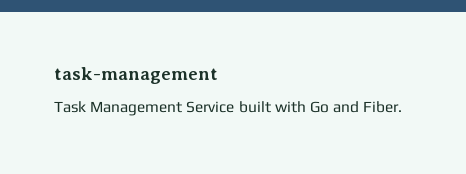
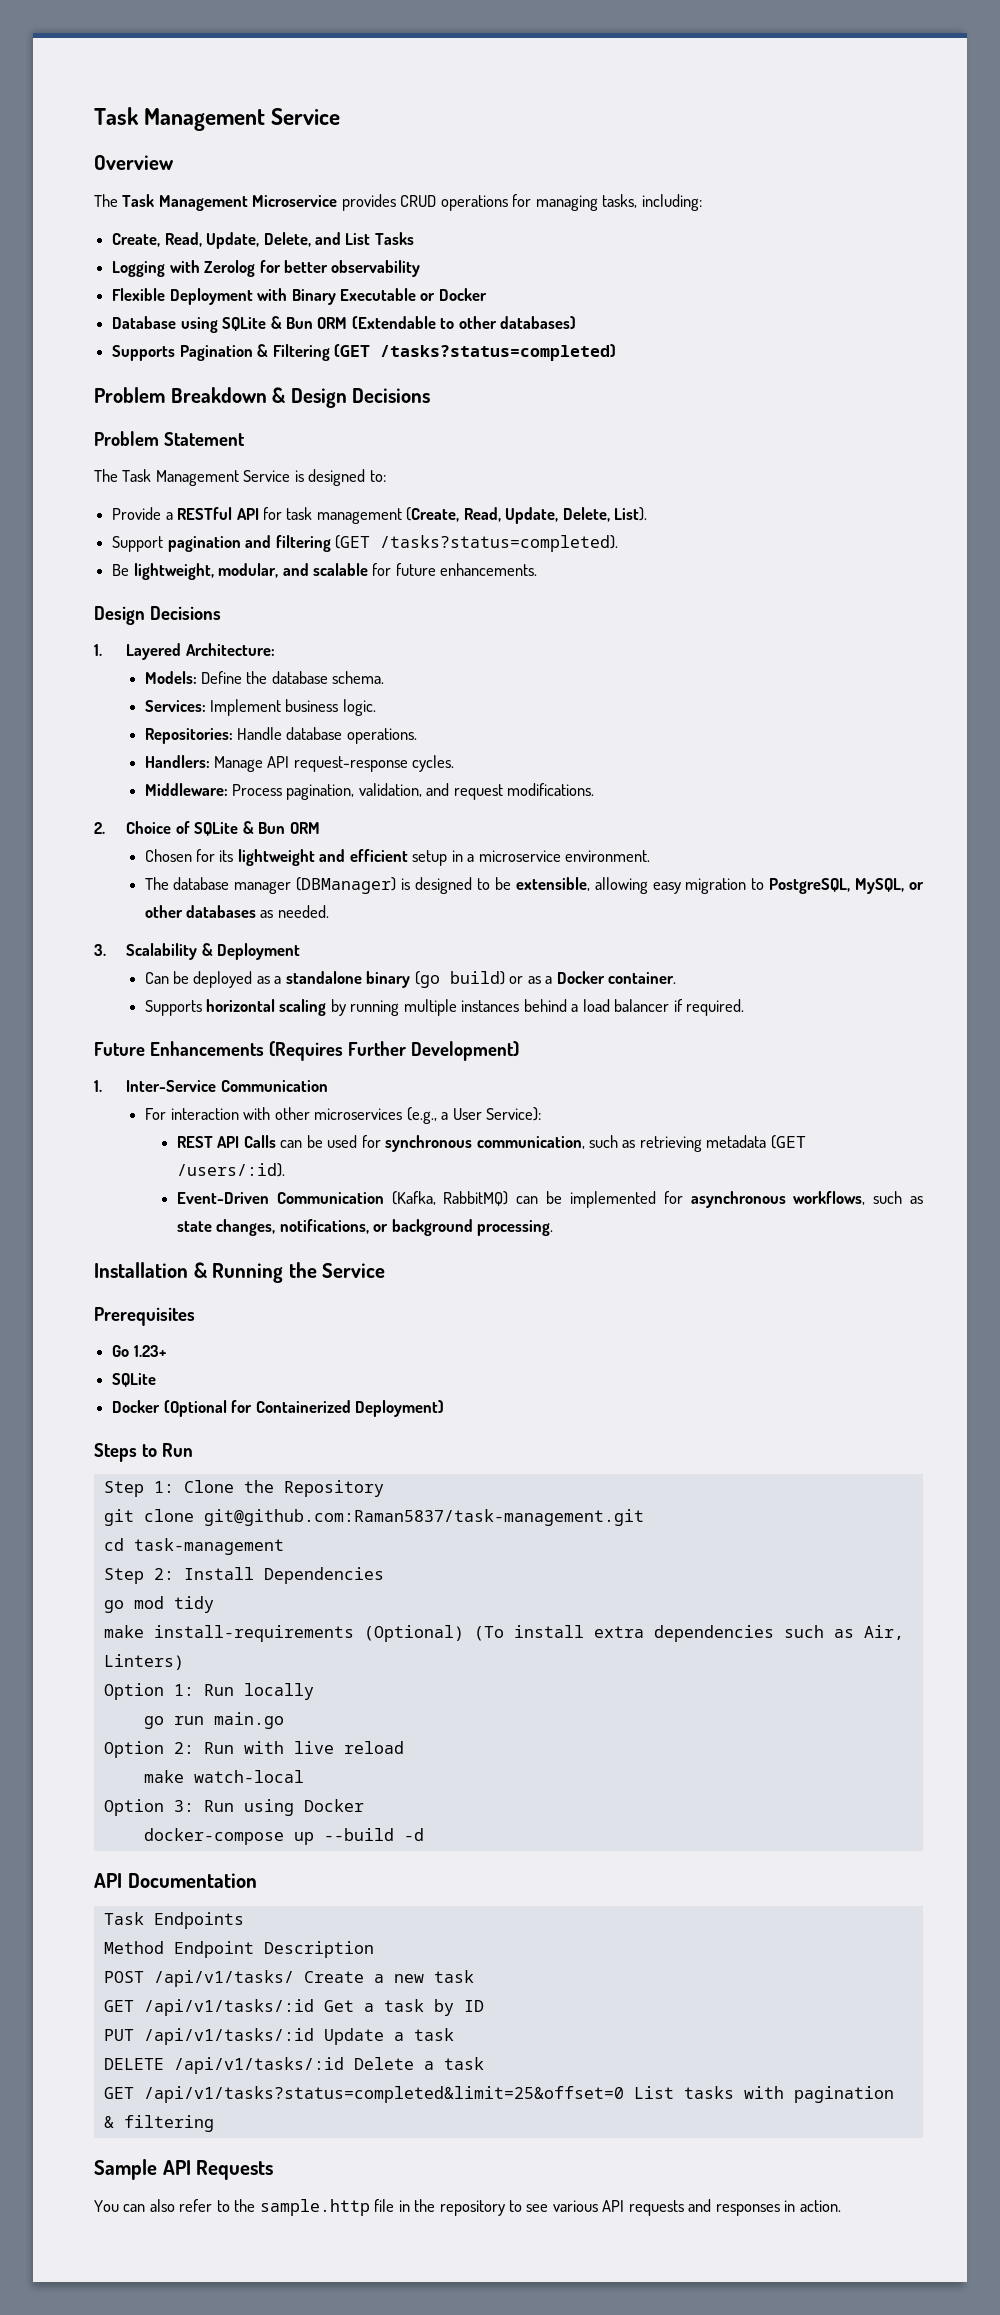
[54,67,218,84] [54,101,403,116] task-management // Task Management Service built with Go and Fiber. -> [94,107,341,131] [94,155,174,170] [94,194,702,211] [112,232,414,249] [112,260,421,277] [112,288,487,305] [112,316,577,333] [112,344,616,361] [94,387,431,408] [94,431,245,446] [94,469,386,486] [112,507,648,524] [112,535,618,552] [112,563,538,580] [94,606,221,625] [94,643,275,660] [144,671,385,684] [144,699,376,716] [144,727,417,744] [144,755,455,772] [144,783,595,800] [94,821,320,836] [144,849,651,866] [144,877,925,894] [144,905,329,918] [94,943,301,960] [144,971,676,988] [144,999,744,1016] [94,1041,519,1061] [94,1080,328,1092] [144,1107,542,1124] [176,1135,806,1152] [176,1163,285,1177] [176,1191,924,1208] [176,1219,554,1236] [94,1262,386,1283] [94,1307,195,1326] [112,1345,166,1357] [112,1373,157,1387] [112,1400,444,1417] [94,1443,193,1462] [103,1480,384,1497] [103,1509,644,1526] [103,1538,284,1555] [103,1567,384,1584] [103,1596,214,1613] [103,1625,904,1642] [103,1654,184,1670] [103,1683,314,1700] [143,1712,284,1729] [103,1741,404,1758] [143,1770,304,1783] [103,1799,364,1816] [143,1828,424,1845] [94,1873,257,1888] [103,1912,244,1929] [103,1941,374,1958] [103,1970,474,1987] [103,1999,484,2016] [103,2028,454,2045] [103,2057,484,2074] [103,2086,894,2103] [103,2115,214,2132] [94,2159,274,2180] [94,2199,841,2216] Task Management Service // Overview // The Task Management Microservice provides CRUD operations for managing tasks, including: // Create, Read, Update, Delete, and List Tasks // Logging with Zerolog for better observability // Flexible Deployment with Binary Executable or Docker // Database using SQLite & Bun ORM (Extendable to other databases) // Supports Pagination & Filtering (GET /tasks?status=completed) // Problem Breakdown & Design Decisions // Problem Statement // The Task Management Service is designed to: // Provide a RESTful API for task management (Create, Read, Update, Delete, List). // Support pagination and filtering (GET /tasks?status=completed). // Be lightweight, modular, and scalable for future enhancements. // Design Decisions // 1. Layered Architecture: // Models: Define the database schema. // Services: Implement business logic. // Repositories: Handle database operations. // Handlers: Manage API request-response cycles. // Middleware: Process pagination, validation, and request modifications. // 2. Choice of SQLite & Bun ORM // Chosen for its lightweight and efficient setup in a microservice environment. // The database manager (DBManager) is designed to be extensible, allowing easy migration to PostgreSQL, MySQL, or other databases as needed. // 3. Scalability & Deployment // Can be deployed as a standalone binary (go build) or as a Docker container. // Supports horizontal scaling by running multiple instances behind a load balancer if required. // Future Enhancements (Requires Further Development) // 1. Inter-Service Communication // For interaction with other microservices (e.g., a User Service): // REST API Calls can be used for synchronous communication, such as retrieving metadata (GET /users/:id). // Event-Driven Communication (Kafka, RabbitMQ) can be implemented for asynchronous workflows, such as state changes, notifications, or background processing. // Installation & Running the Service // Prerequisites // Go 1.23+ // SQLite // Docker (Optional for Containerized Deployment) // Steps to Run // Step 1: Clone the Repository // git clone git@github.com:Raman5837/task-management.git // cd task-management // Step 2: Install Dependencies // go mod tidy // make install-requirements (Optional) (To install extra dependencies such as Air, Linters) // Option 1: Run locally // go run main.go // Option 2: Run with live reload // make watch-local // Option 3: Run using Docker // docker-compose up --build -d // API Documentation // Task Endpoints // Method Endpoint Description // POST /api/v1/tasks/ Create a new task // GET /api/v1/tasks/:id Get a task by ID // PUT /api/v1/tasks/:id Update a task // DELETE /api/v1/tasks/:id Delete a task // GET /api/v1/tasks?status=completed&limit=25&offset=0 List tasks with pagination & filtering // Sample API Requests // You can also refer to the sample.http file in the repository to see various API requests and responses in action.

